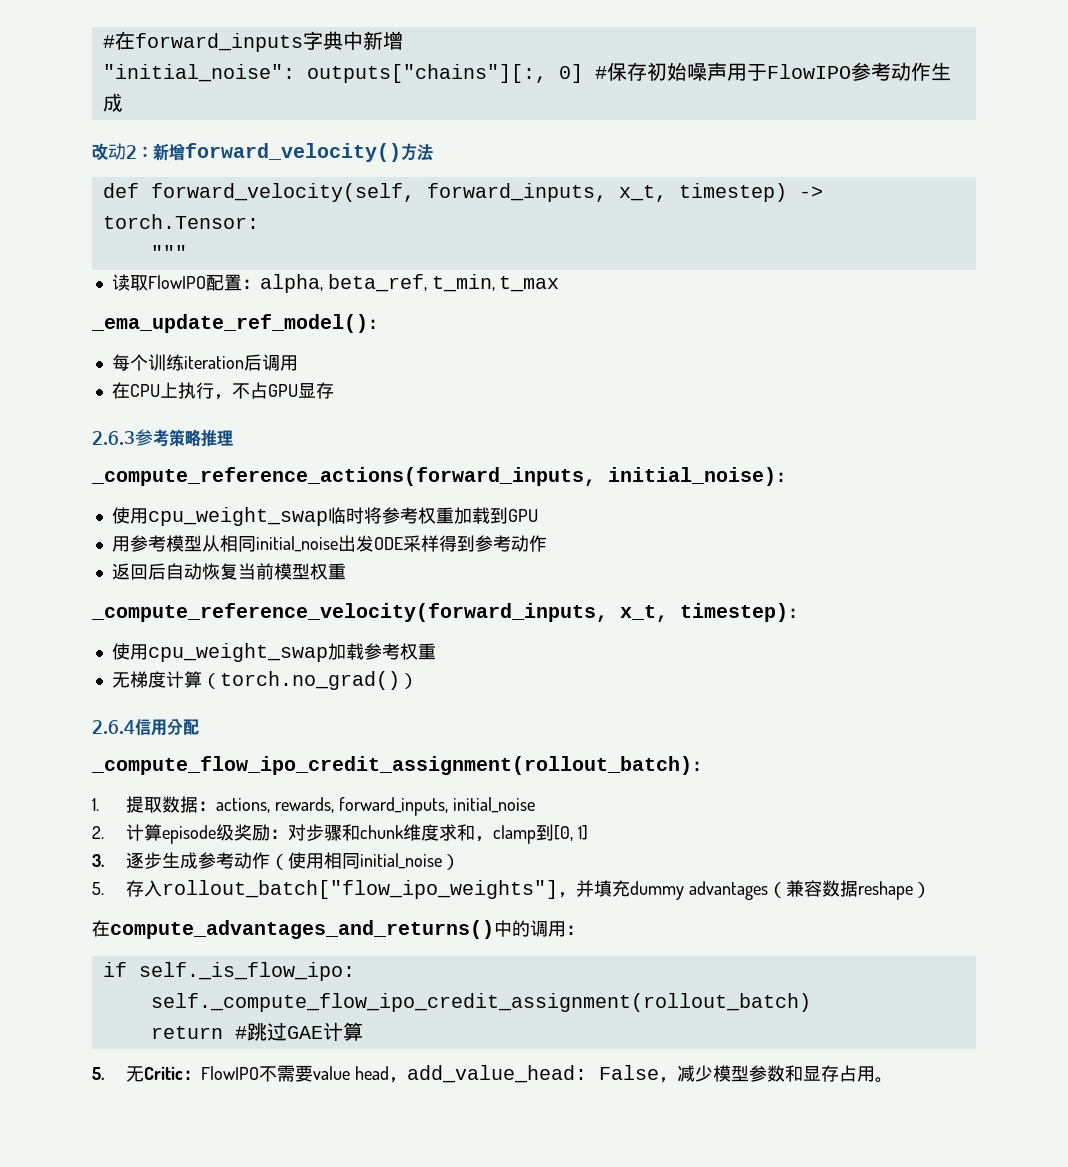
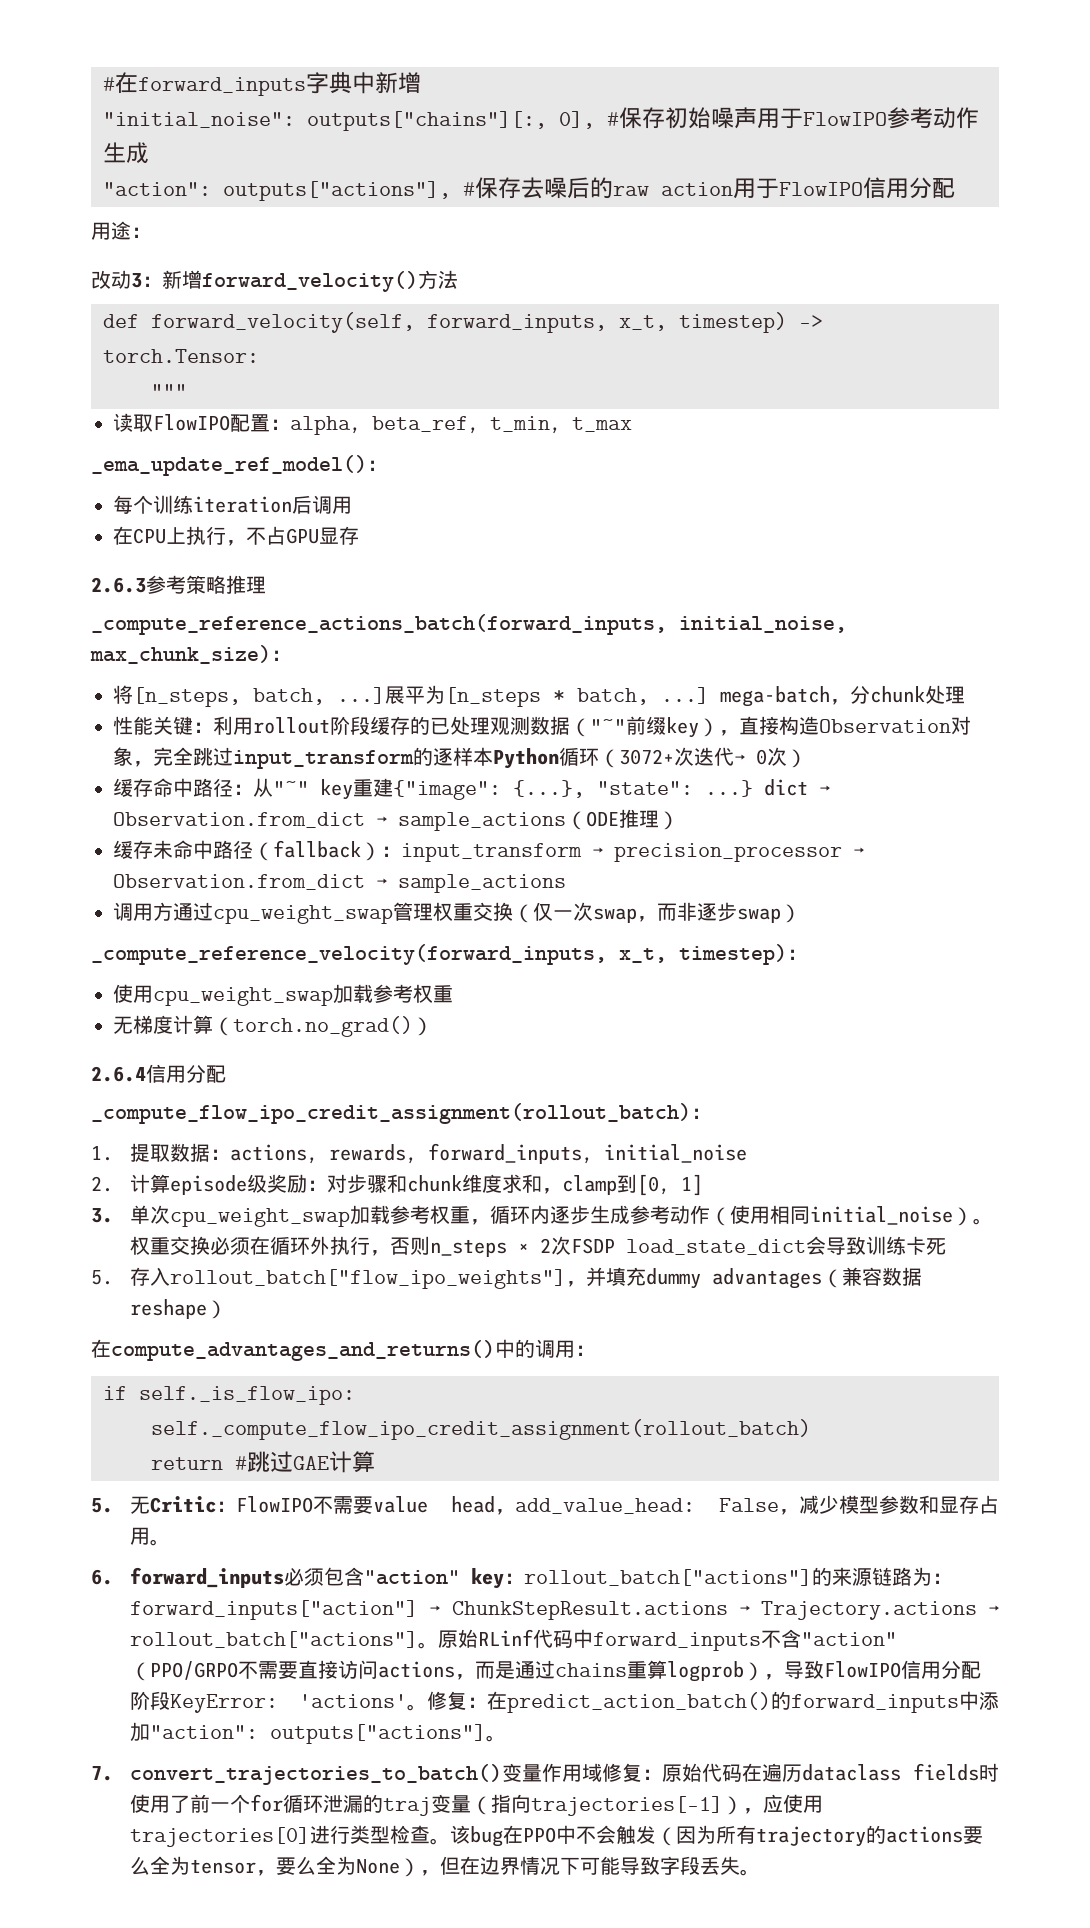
[558,64,583,83] 0] -> [559,111,595,129] 0],
(123, 102) none -> [103,177,955,201] [91,221,151,240] // "action": outputs["actions"], #保存去噪后的raw action用于FlowIPO信用分配 // 用途：
[126,145,137,159] 2 -> [131,273,142,288] 3
[91,467,794,486] [111,507,538,526] [111,535,547,552] [111,563,346,580] _compute_reference_actions(forward_inputs, initial_noise)： // 使用cpu_weight_swap临时将参考权重加载到GPU // 用参考模型从相同initial_noise出发ODE采样得到参考动作 // 返回后自动恢复当前模型权重 -> [91,614,847,635] [90,645,291,664] [113,685,965,707] [113,716,971,738] [113,747,807,769] [113,778,830,800] [113,809,679,831] [113,840,864,862] [113,874,566,893] [113,902,801,924] _compute_reference_actions_batch(forward_inputs, initial_noise, max_chunk_size)： // 将[n_steps, batch, ...]展平为[n_steps * batch, ...] mega-batch，分chunk处理 // 性能关键：利用rollout阶段缓存的已处理观测数据（"~"前缀key），直接构造Observation对象，完全跳过input_transform的逐样本Python循环（3072+次迭代→ 0次） // 缓存命中路径：从"~" key重建{"image": {...}, "state": ...} dict → Observation.from_dict → sample_actions（ODE推理） // 缓存未命中路径（fallback）：input_transform → precision_processor → Observation.from_dict → sample_actions // 调用方通过cpu_weight_swap管理权重交换（仅一次swap，而非逐步swap）
(104, 860) none -> [130,1205,551,1227] 单次cpu_weight_swap加载参考权重，循环内
(461, 862) none -> [973,1218,994,1225] [130,1236,947,1257] 。权重交换必须在循环外执行，否则n_steps × 2次FSDP load_state_dict会导致训练卡死
(893, 1080) none -> [91,1567,953,1589] [130,1600,999,1620] [130,1629,898,1651] [130,1660,982,1682] [130,1691,999,1713] [130,1722,507,1744] [91,1763,999,1785] [130,1794,824,1816] [130,1825,984,1847] [130,1856,761,1877] // 6. forward_inputs必须包含"action" key：rollout_batch["actions"]的来源链路为：forward_inputs["action"] → ChunkStepResult.actions → Trajectory.actions → rollout_batch["actions"]。原始RLinf代码中forward_inputs不含"action"（PPO/GRPO不需要直接访问actions，而是通过chains重算logprob），导致FlowIPO信用分配阶段KeyError: 'actions'。修复：在predict_action_batch()的forward_inputs中添加"action": outputs["actions"]。 // 7. convert_trajectories_to_batch()变量作用域修复：原始代码在遍历dataclass fields时使用了前一个for循环泄漏的traj变量（指向trajectories[-1]），应使用trajectories[0]进行类型检查。该bug在PPO中不会触发（因为所有trajectory的actions要么全为tensor，要么全为None），但在边界情况下可能导致字段丢失。

